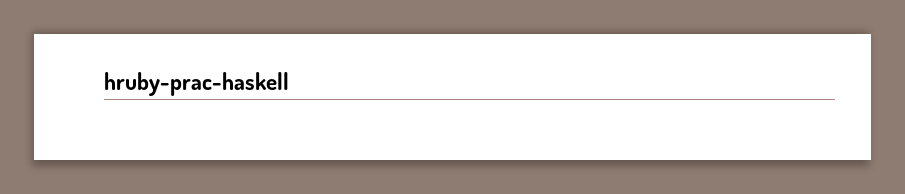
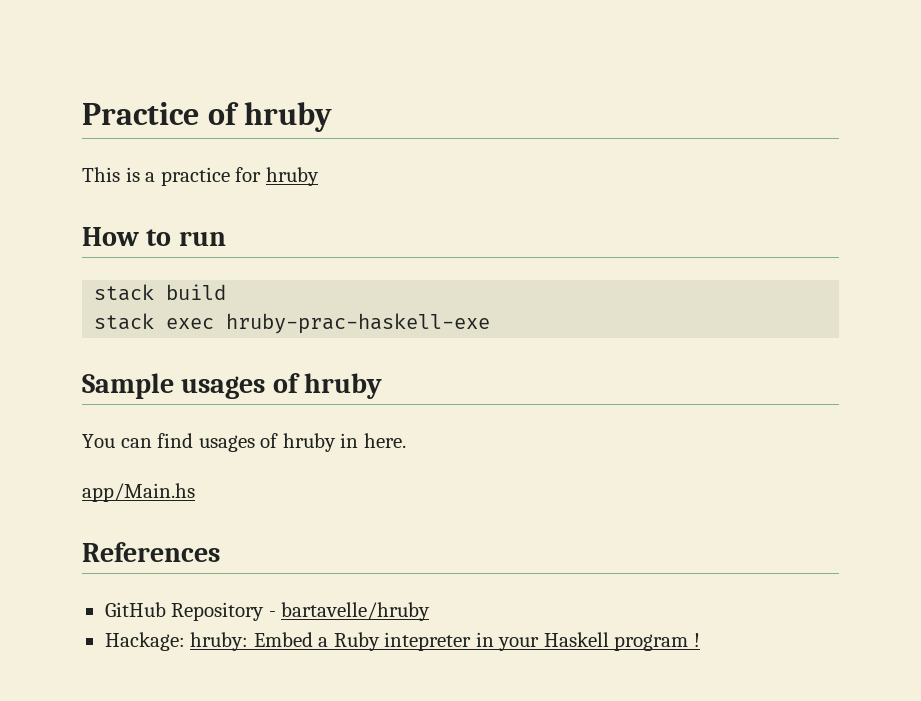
[104,72,289,96] hruby-prac-haskell -> [82,102,333,132] [82,167,319,186] [82,227,226,246] [94,284,227,301] [94,313,491,334] [82,373,383,399] [82,433,406,452] [82,483,195,502] [82,542,220,562] [104,602,431,621] [104,632,700,651] Practice of hruby // This is a practice for hruby // How to run // stack build // stack exec hruby-prac-haskell-exe // Sample usages of hruby // You can find usages of hruby in here. // app/Main.hs // References // GitHub Repository - bartavelle/hruby // Hackage: hruby: Embed a Ruby intepreter in your Haskell program !

